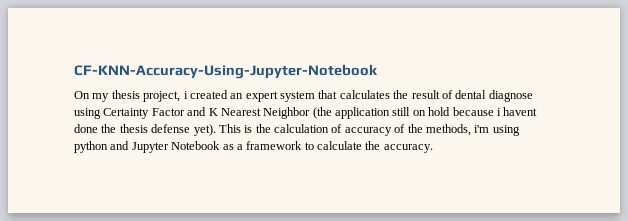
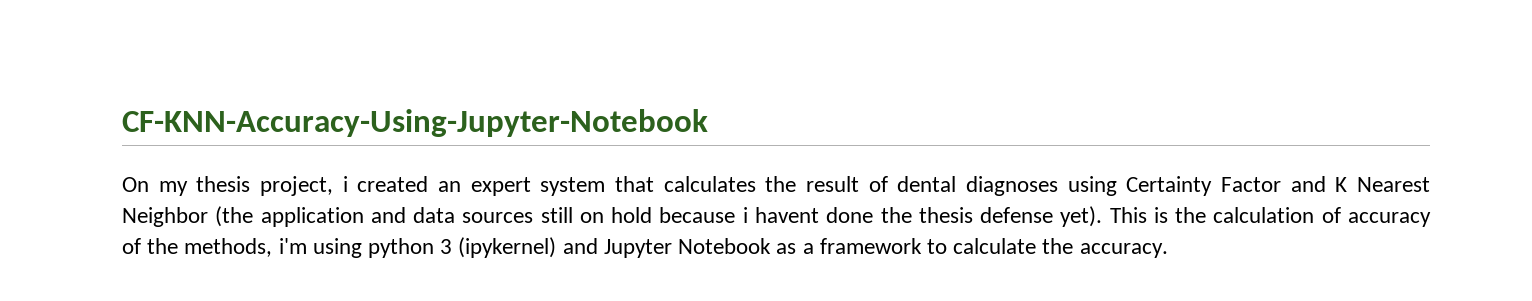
[488,90,533,102] diagnose -> [965,176,1058,196] diagnoses
(390, 113) none -> [370,207,534,223] and data sources
(108, 147) none -> [440,237,557,258] 3 (ipykernel)

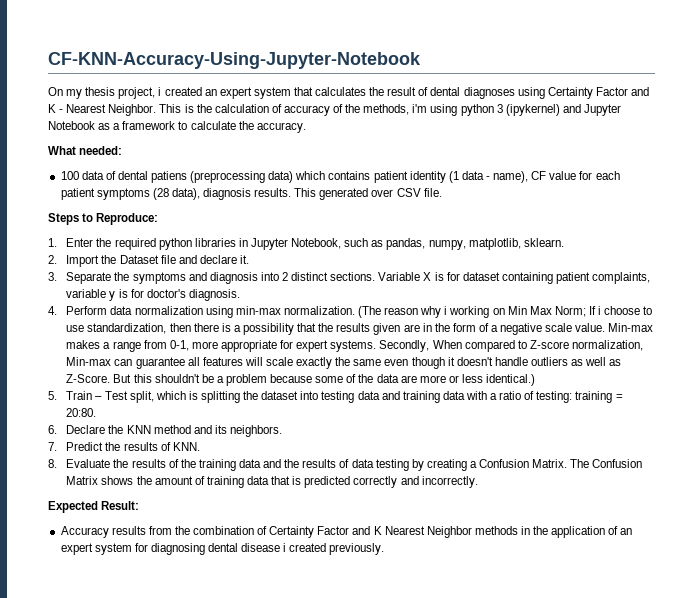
[1357,177,1430,192] [122,206,1103,227] Nearest Neighbor (the application and data sources still on hold because i havent done the thesis defense yet). -> [59,104,157,116] - Nearest Neighbor.
(1168, 250) none -> [48,146,123,155] [60,171,620,183] [60,188,442,200] [48,213,159,225] [48,238,564,250] [48,255,249,267] [48,272,651,284] [66,289,240,301] [48,306,653,318] [66,323,654,335] [66,340,643,352] [66,357,622,369] [66,374,536,386] [48,391,623,403] [66,408,97,417] [48,425,282,437] [48,442,200,451] [48,459,643,471] [66,476,478,488] [48,501,140,513] [60,526,633,538] [60,543,385,555] // What needed: // 100 data of dental patiens (preprocessing data) which contains patient identity (1 data - name), CF value for each patient symptoms (28 data), diagnosis results. This generated over CSV file. // Steps to Reproduce: // 1. Enter the required python libraries in Jupyter Notebook, such as pandas, numpy, matplotlib, sklearn. // 2. Import the Dataset file and declare it. // 3. Separate the symptoms and diagnosis into 2 distinct sections. Variable X is for dataset containing patient complaints, variable y is for doctor's diagnosis. // 4. Perform data normalization using min-max normalization. (The reason why i working on Min Max Norm; If i choose to use standardization, then there is a possibility that the results given are in the form of a negative scale value. Min-max makes a range from 0-1, more appropriate for expert systems. Secondly, When compared to Z-score normalization, Min-max can guarantee all features will scale exactly the same even though it doesn't handle outliers as well as Z-Score. But this shouldn't be a problem because some of the data are more or less identical.) // 5. Train – Test split, which is splitting the dataset into testing data and training data with a ratio of testing: training = 20:80. // 6. Declare the KNN method and its neighbors. // 7. Predict the results of KNN. // 8. Evaluate the results of the training data and the results of data testing by creating a Confusion Matrix. The Confusion Matrix shows the amount of training data that is predicted correctly and incorrectly. // Expected Result: // Accuracy results from the combination of Certainty Factor and K Nearest Neighbor methods in the application of an expert system for diagnosing dental disease i created previously.

